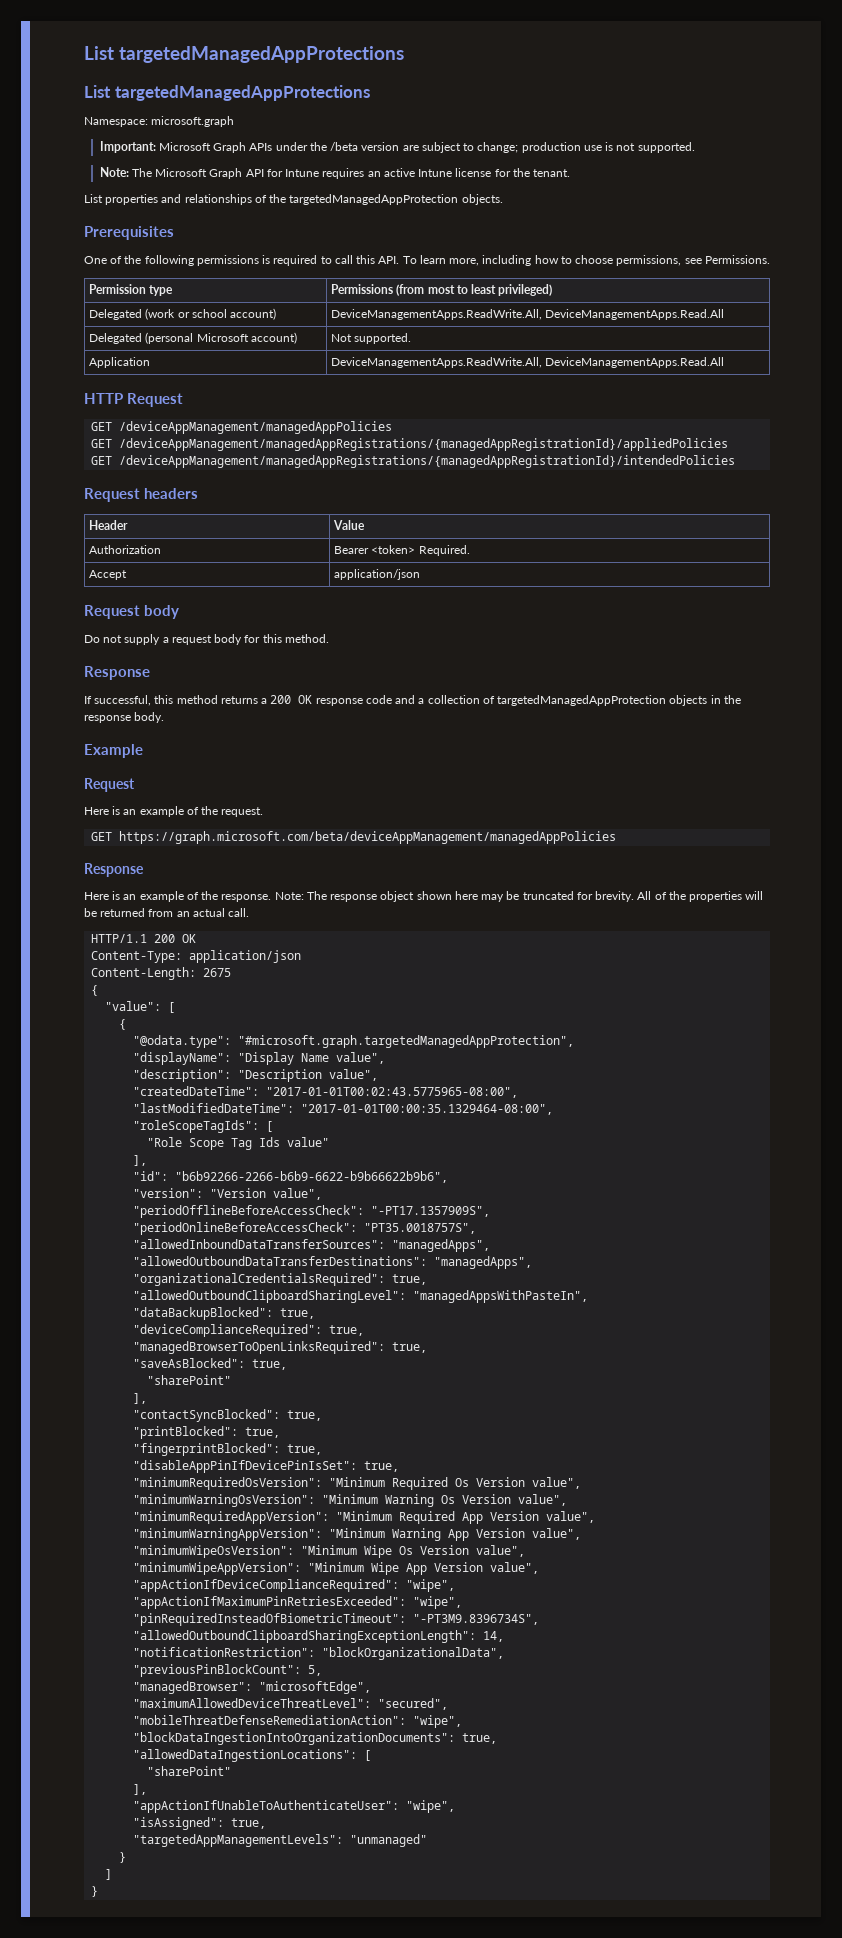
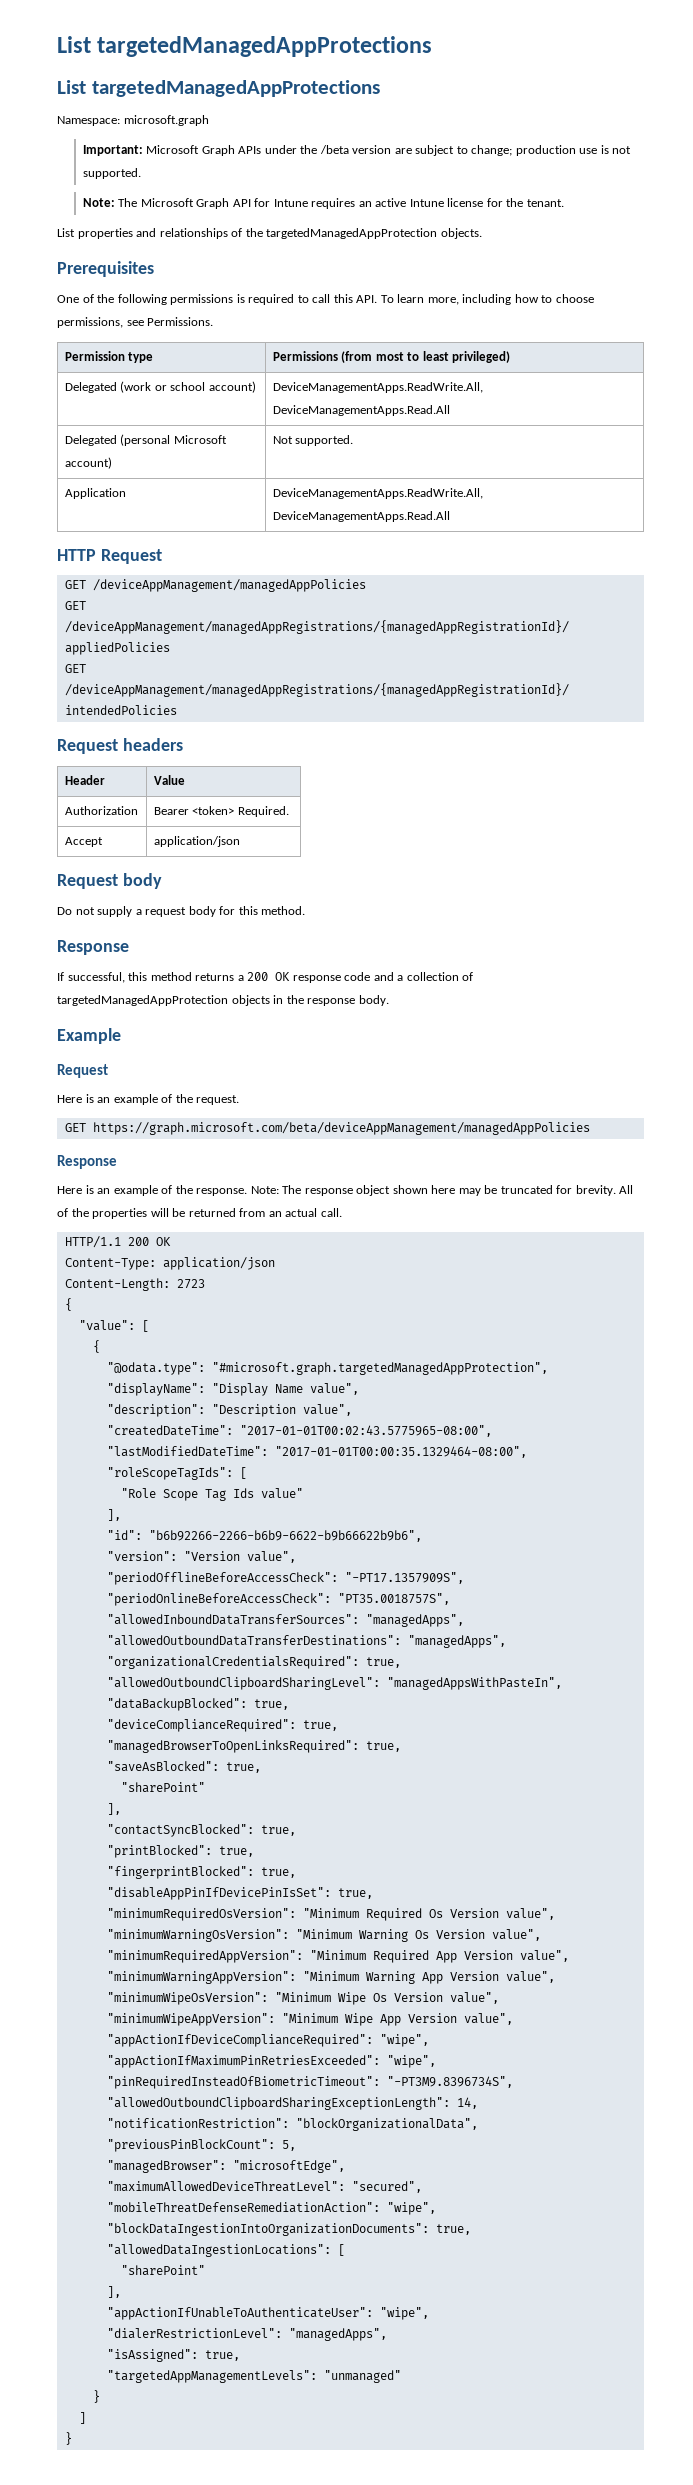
[203,968,232,977] 2675 -> [176,1279,205,1289] 2723
(456, 1806) none -> [106,2328,387,2341] // "dialerRestrictionLevel": "managedApps",

